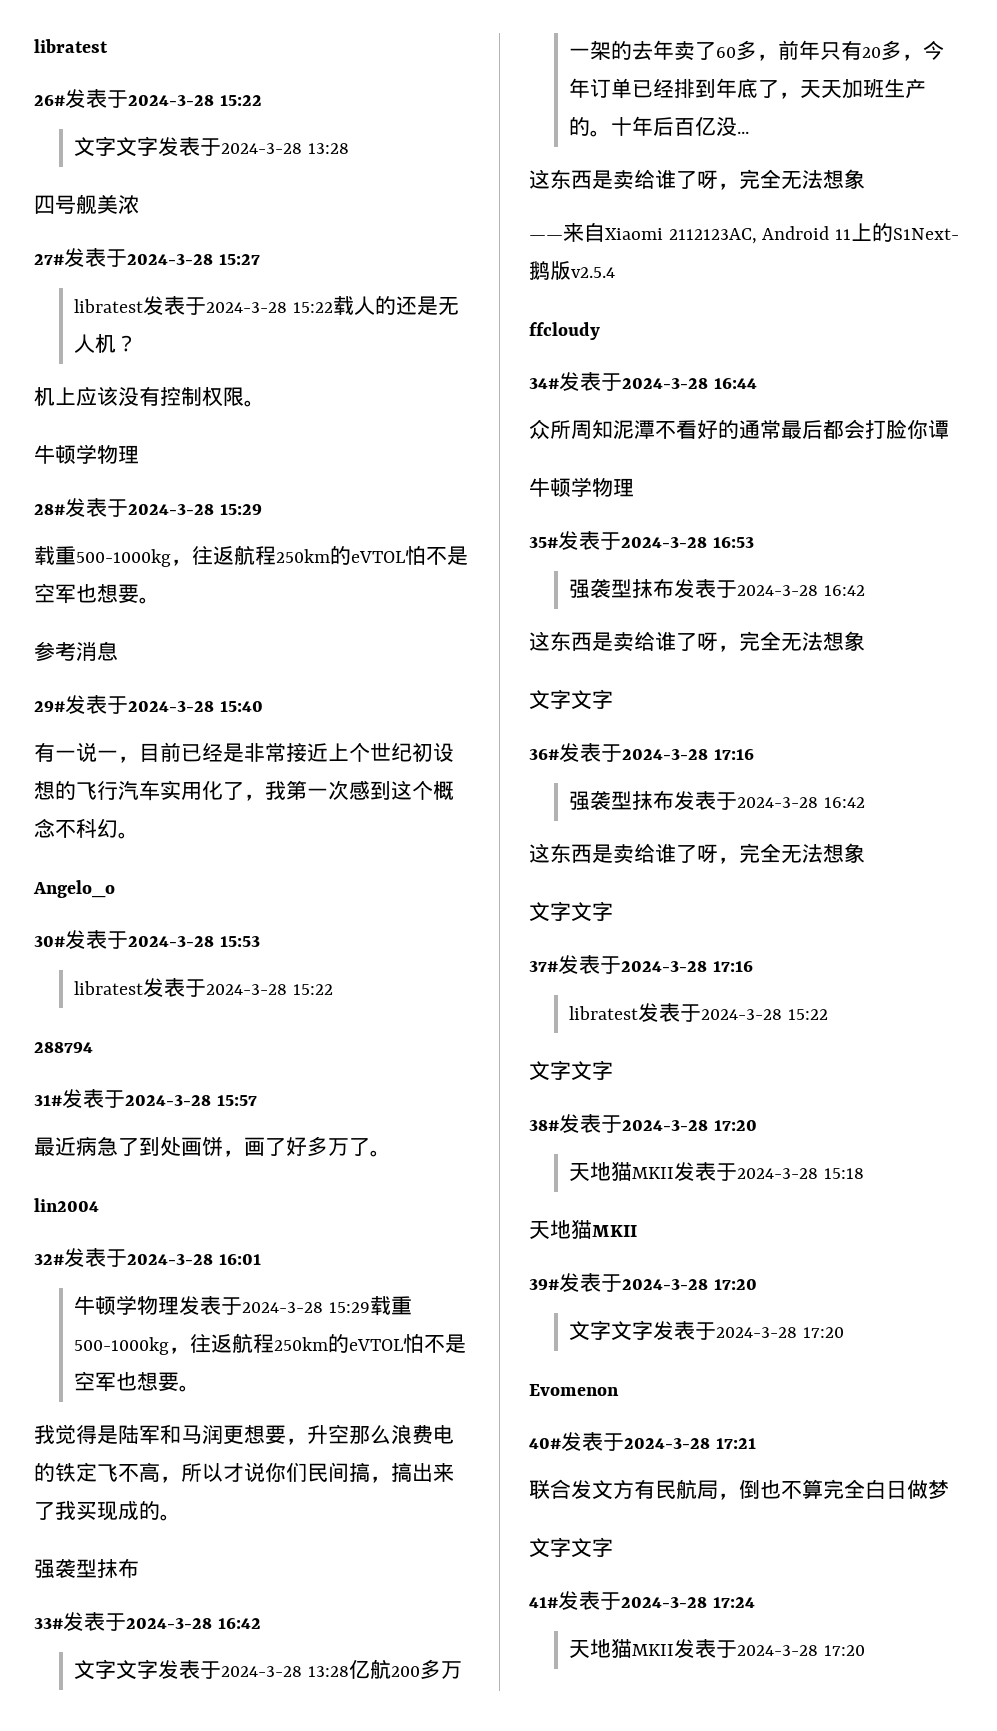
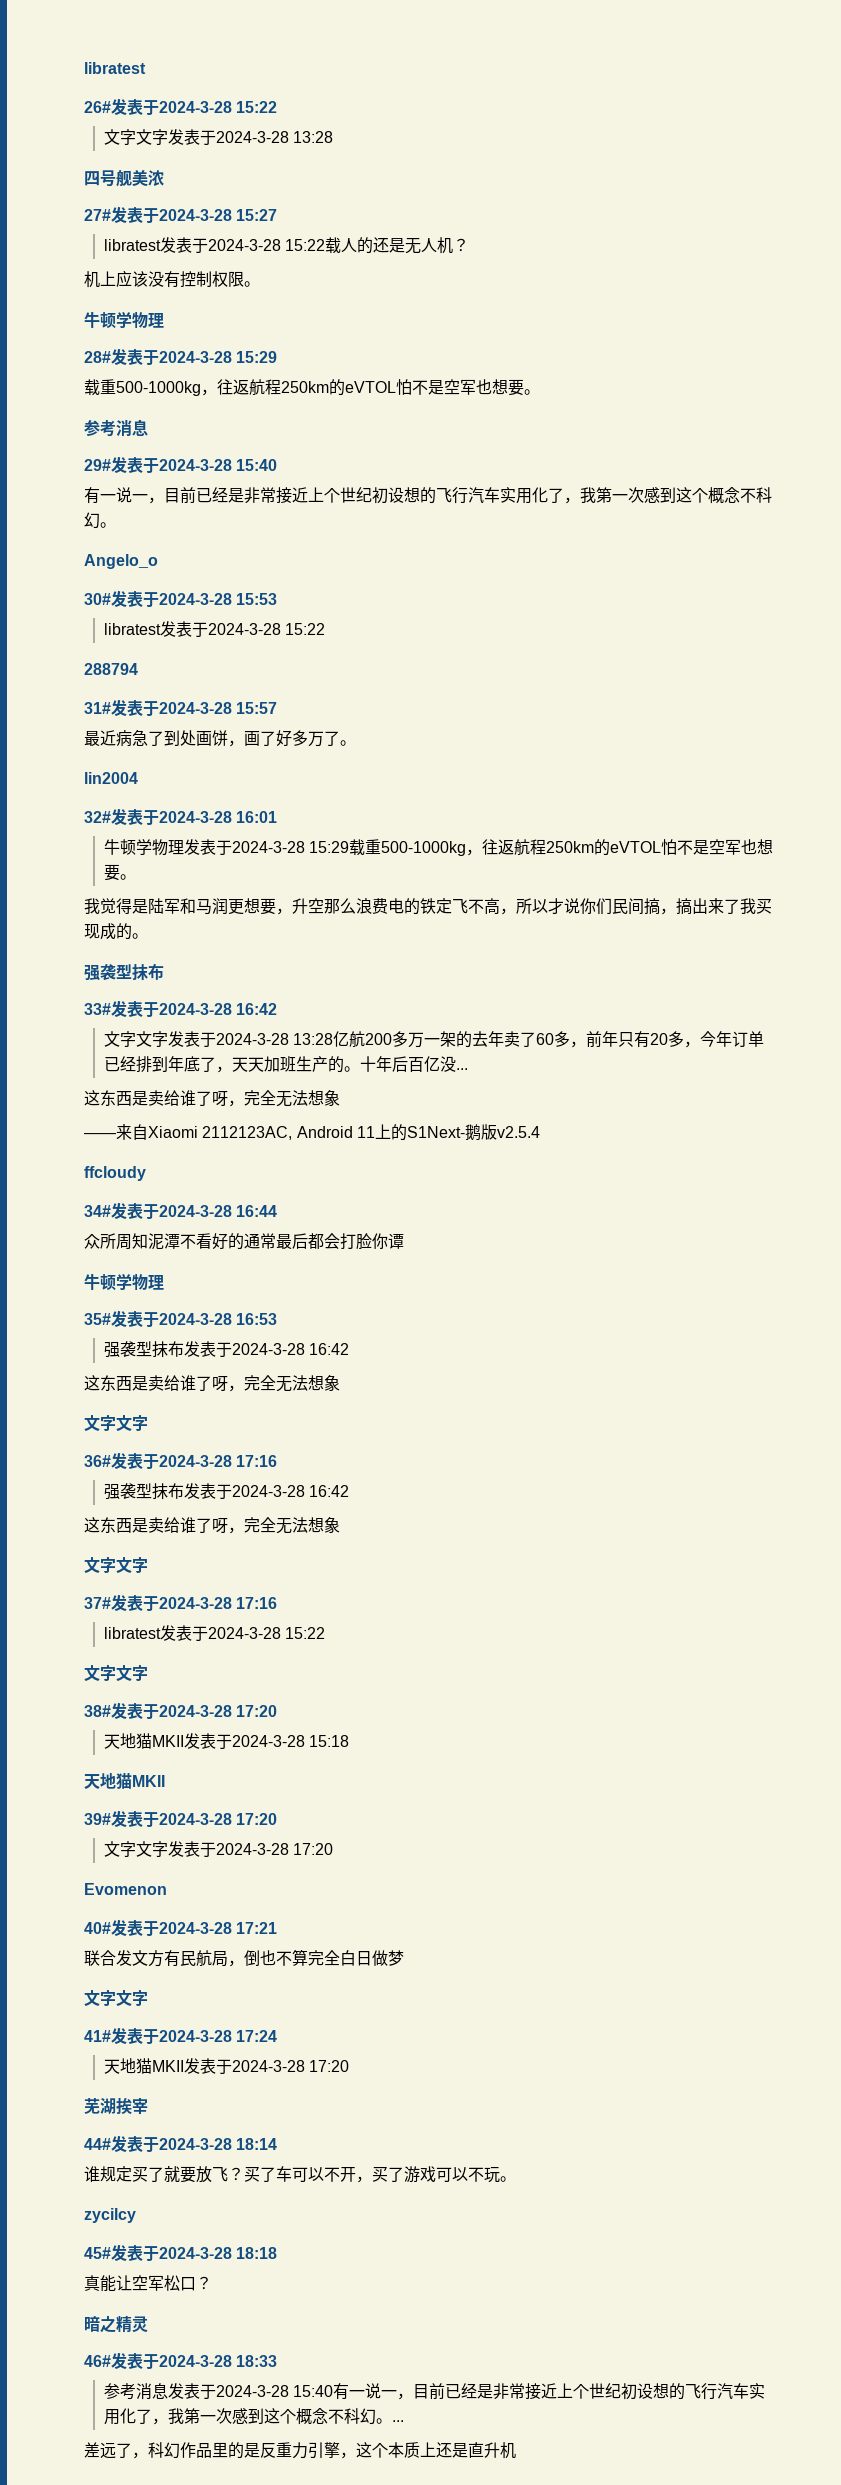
(865, 1650) none -> [84,2098,148,2115] [84,2135,278,2153] [84,2166,516,2183] [84,2208,136,2223] [84,2244,278,2262] [84,2275,212,2292] [84,2315,148,2333] [84,2352,278,2370] [104,2383,766,2400] [104,2408,405,2425] [84,2442,516,2459] // 芜湖挨宰 // 44#发表于2024-3-28 18:14 // 谁规定买了就要放飞？买了车可以不开，买了游戏可以不玩。 // zycilcy // 45#发表于2024-3-28 18:18 // 真能让空军松口？ // 暗之精灵 // 46#发表于2024-3-28 18:33 // 参考消息发表于2024-3-28 15:40有一说一，目前已经是非常接近上个世纪初设想的飞行汽车实用化了，我第一次感到这个概念不科幻。... // 差远了，科幻作品里的是反重力引擎，这个本质上还是直升机

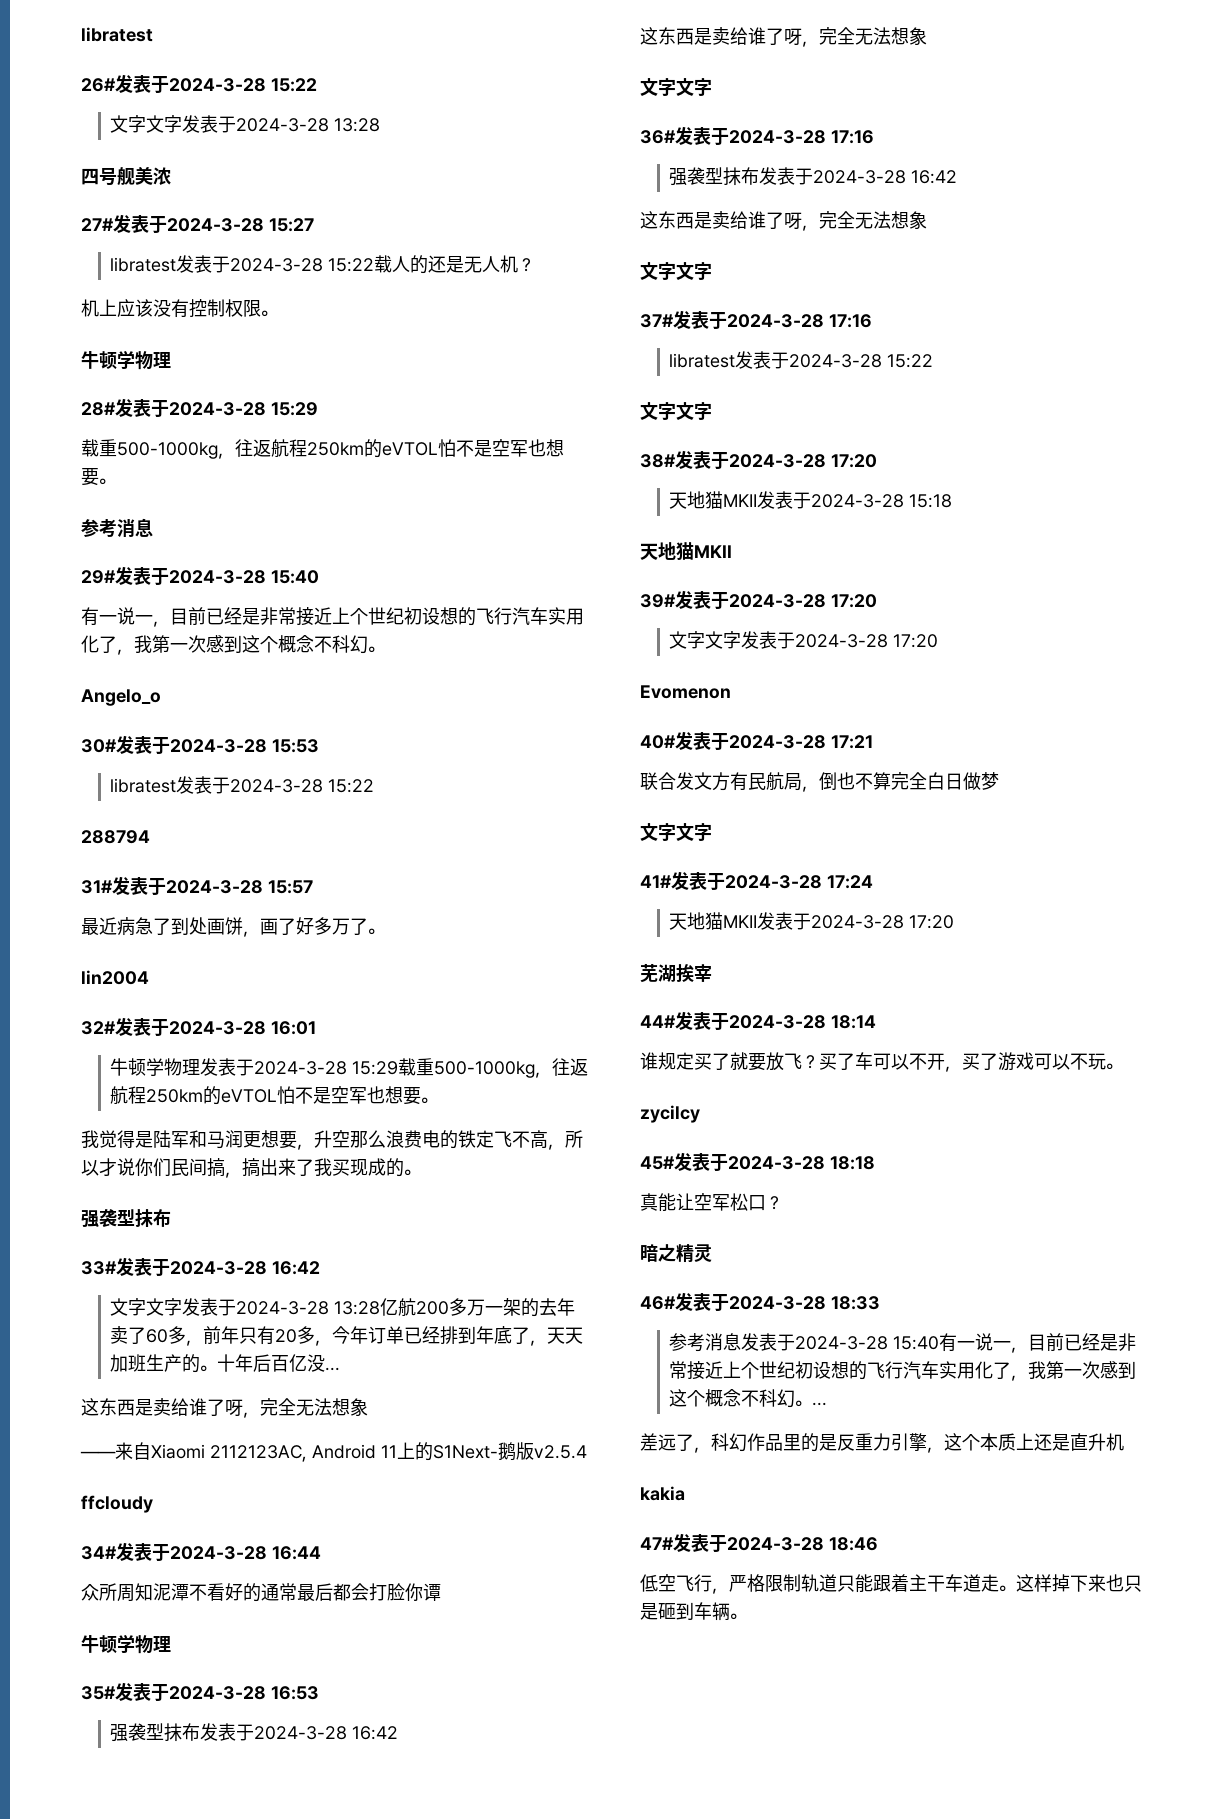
(516, 2450) none -> [640,1486,685,1501] [640,1533,878,1552] [640,1574,1142,1594] [640,1602,747,1621] // kakia // 47#发表于2024-3-28 18:46 // 低空飞行，严格限制轨道只能跟着主干车道走。这样掉下来也只是砸到车辆。

